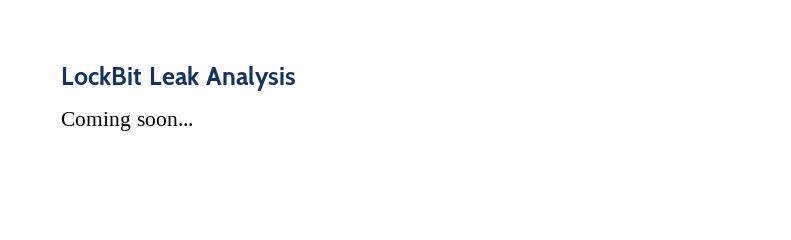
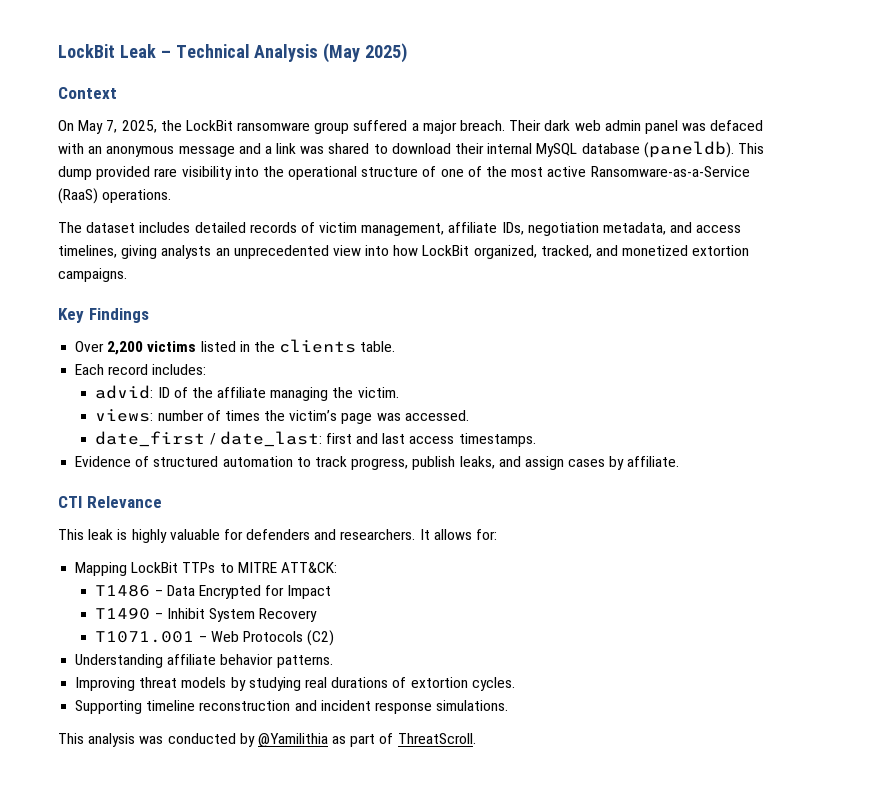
(199, 75) none -> [160,44,250,58] – Technical
[61,112,193,131] // Coming soon... -> [323,43,408,63] [58,87,117,99] [58,120,764,134] [58,141,764,158] [58,166,750,180] [58,188,172,204] [58,222,742,236] [58,245,750,259] [58,268,127,282] [58,308,149,323] [75,339,396,355] [75,364,207,375] [95,385,399,401] [95,409,469,424] [95,431,536,447] [75,456,680,470] [58,496,162,508] [58,529,498,543] [75,562,337,576] [95,585,332,599] [95,608,318,622] [95,630,335,646] [75,654,333,668] [75,677,515,691] [75,700,509,714] [58,733,476,747] (May 2025) // Context // On May 7, 2025, the LockBit ransomware group suffered a major breach. Their dark web admin panel was defaced with an anonymous message and a link was shared to download their internal MySQL database (paneldb). This dump provided rare visibility into the operational structure of one of the most active Ransomware-as-a-Service (RaaS) operations. // The dataset includes detailed records of victim management, affiliate IDs, negotiation metadata, and access timelines, giving analysts an unprecedented view into how LockBit organized, tracked, and monetized extortion campaigns. // Key Findings // Over 2,200 victims listed in the clients table. // Each record includes: // advid: ID of the affiliate managing the victim. // views: number of times the victim’s page was accessed. // date_first / date_last: first and last access timestamps. // Evidence of structured automation to track progress, publish leaks, and assign cases by affiliate. // CTI Relevance // This leak is highly valuable for defenders and researchers. It allows for: // Mapping LockBit TTPs to MITRE ATT&CK: // T1486 – Data Encrypted for Impact // T1490 – Inhibit System Recovery // T1071.001 – Web Protocols (C2) // Understanding affiliate behavior patterns. // Improving threat models by studying real durations of extortion cycles. // Supporting timeline reconstruction and incident response simulations. // This analysis was conducted by @Yamilithia as part of ThreatScroll.

